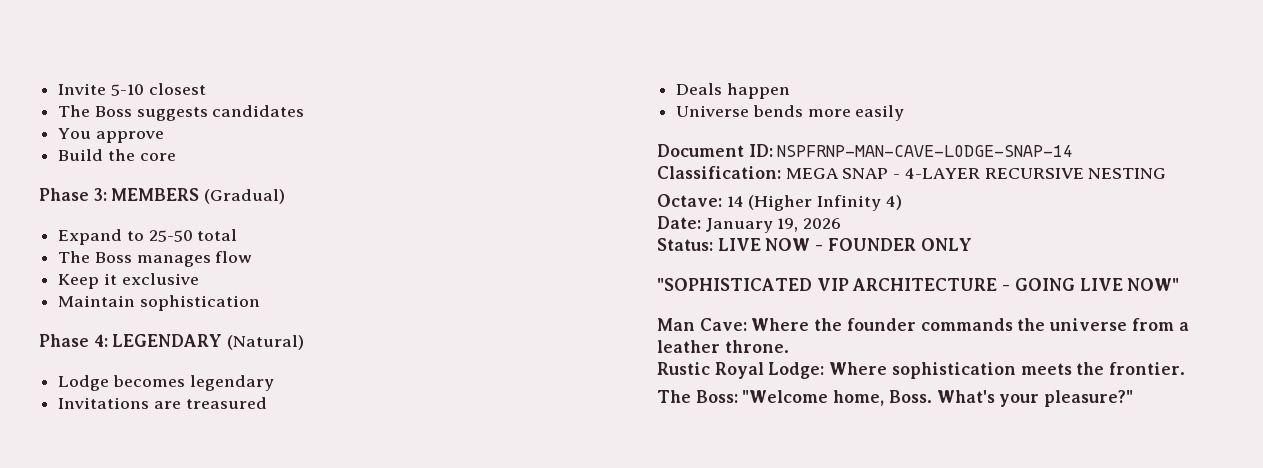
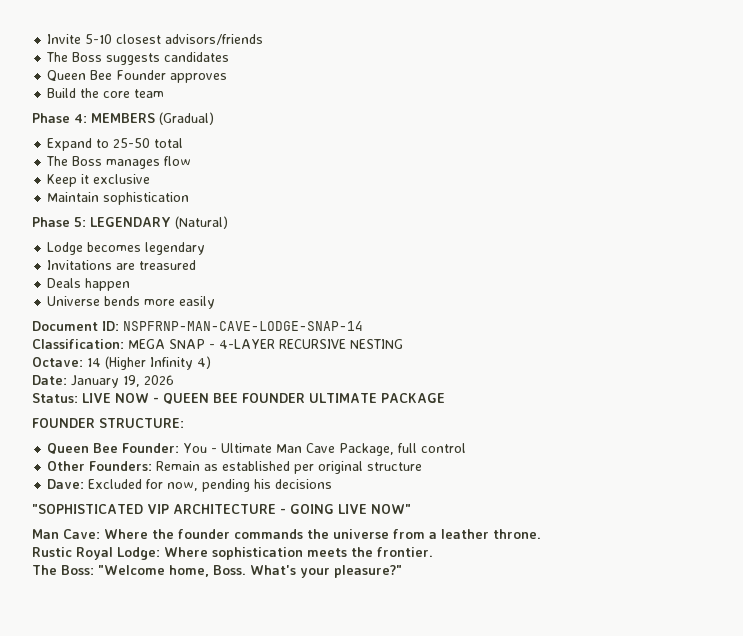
(206, 89) none -> [165,34,264,45] advisors/friends
[58,128,164,143] You approve -> [47,70,228,83] Queen Bee Founder approves
[39,188,107,201] // Phase 3: -> [134,89,165,98] [32,113,87,123] team // Phase 4:
[93,334,108,347] 4: -> [74,217,86,227] 5:
[827,238,972,251] FOUNDER ONLY -> [163,393,445,404] [32,418,184,428] [47,443,467,456] [47,461,423,474] [47,479,333,492] QUEEN BEE FOUNDER ULTIMATE PACKAGE // FOUNDER STRUCTURE: // Queen Bee Founder: You - Ultimate Man Cave Package, full control // Other Founders: Remain as established per original structure // Dave: Excluded for now, pending his decisions

